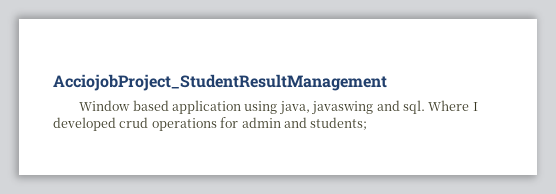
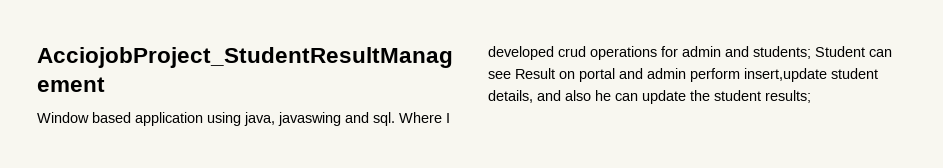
(368, 123) none -> [815,46,892,57] [488,68,878,82] [488,90,811,104] Student can see Result on portal and admin perform insert,update student details, and also he can update the student results;

